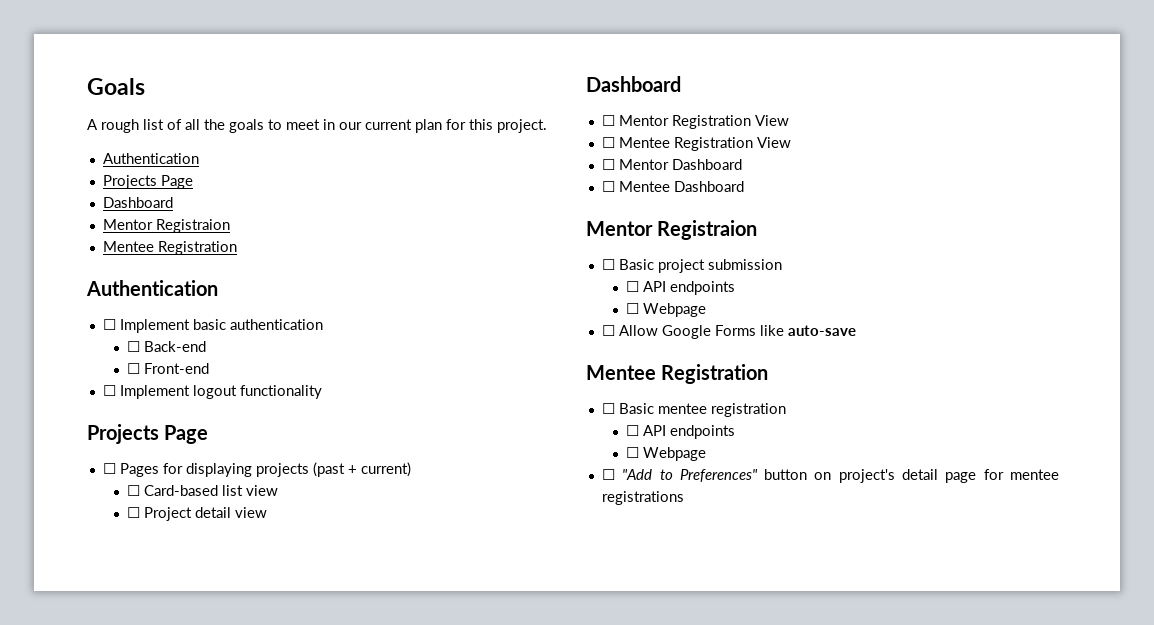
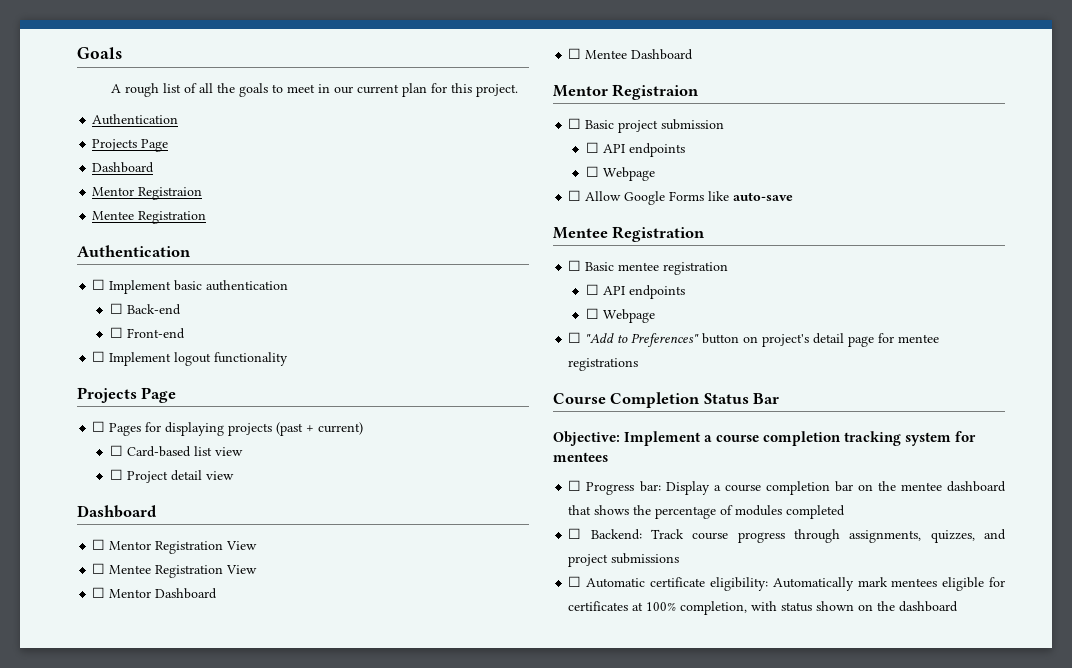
(684, 498) none -> [553,392,780,408] [553,431,977,446] [553,452,608,462] [568,480,1006,495] [568,505,846,519] [568,528,1006,543] [568,553,680,567] [568,576,1005,591] [568,601,959,615] // Course Completion Status Bar // Objective: Implement a course completion tracking system for mentees // ☐ Progress bar: Display a course completion bar on the mentee dashboard that shows the percentage of modules completed // ☐ Backend: Track course progress through assignments, quizzes, and project submissions // ☐ Automatic certificate eligibility: Automatically mark mentees eligible for certificates at 100% completion, with status shown on the dashboard

